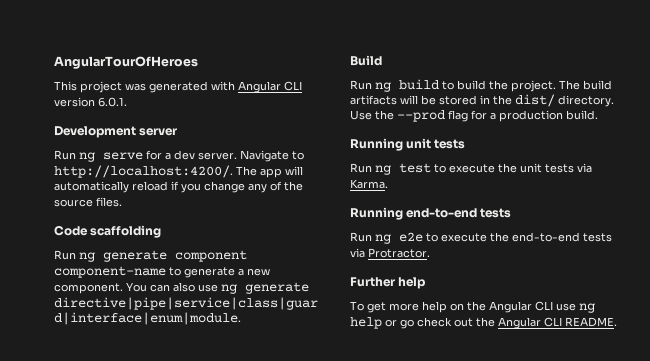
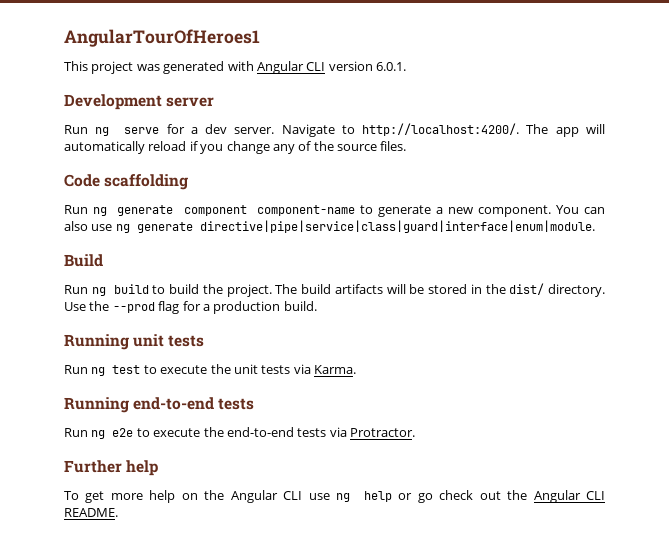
[54,56,198,69] AngularTourOfHeroes -> [64,29,260,47] AngularTourOfHeroes1

